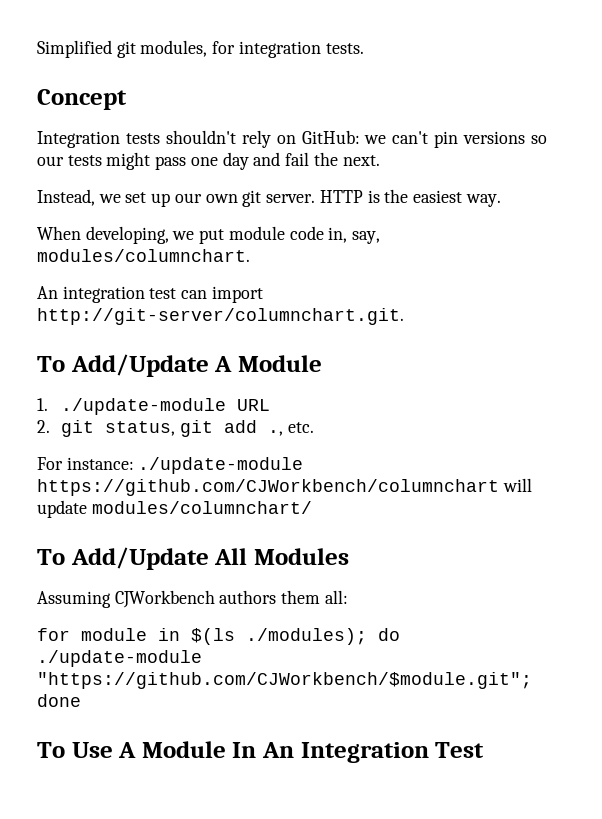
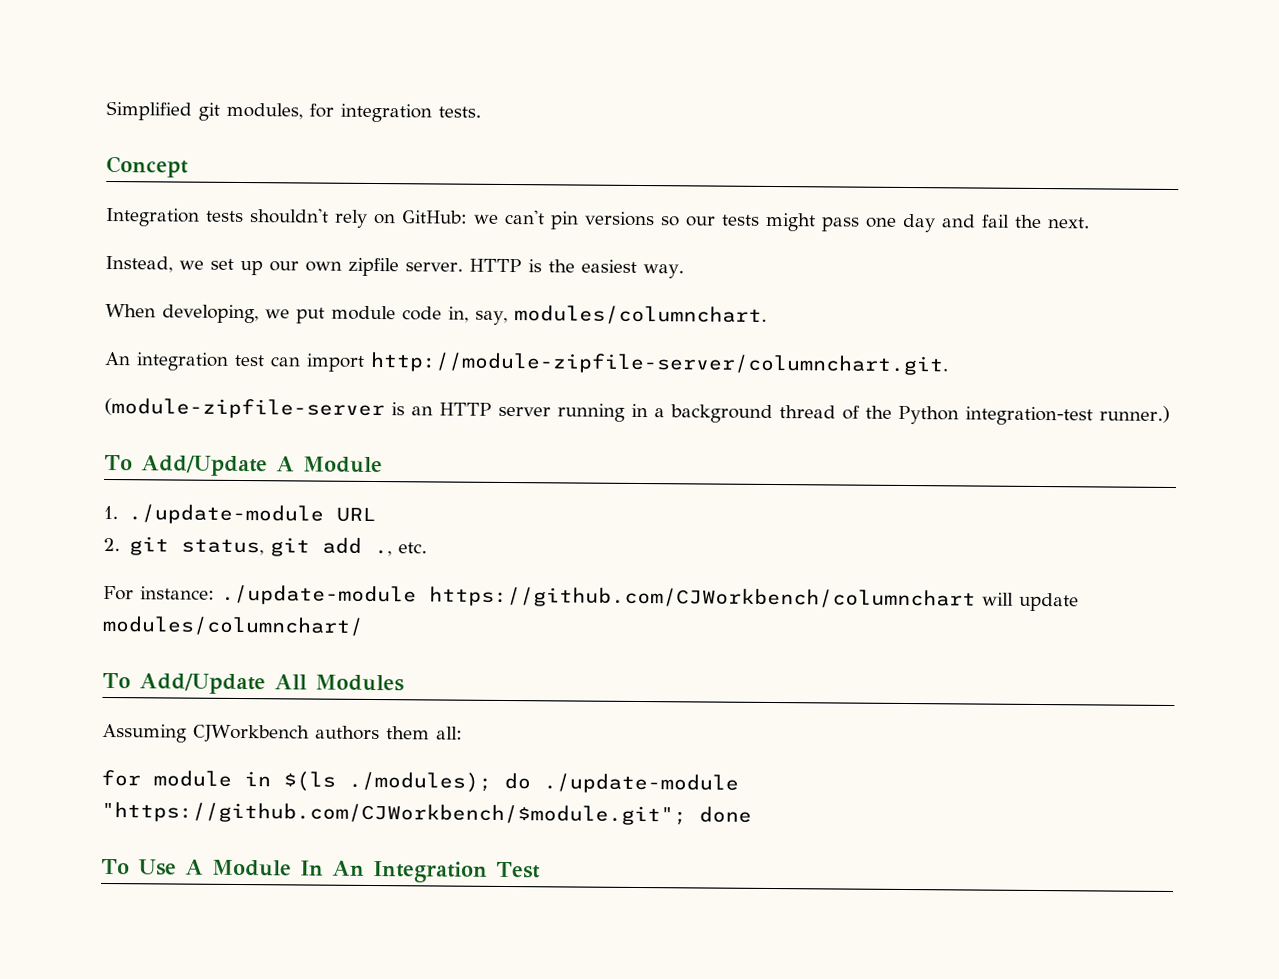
[242,190,262,207] git -> [348,257,399,277] zipfile
[37,308,404,325] http://git-server/columnchart.git. -> [370,351,949,376] [104,397,1170,426] http://module-zipfile-server/columnchart.git. // (module-zipfile-server is an HTTP server running in a background thread of the Python integration-test runner.)

